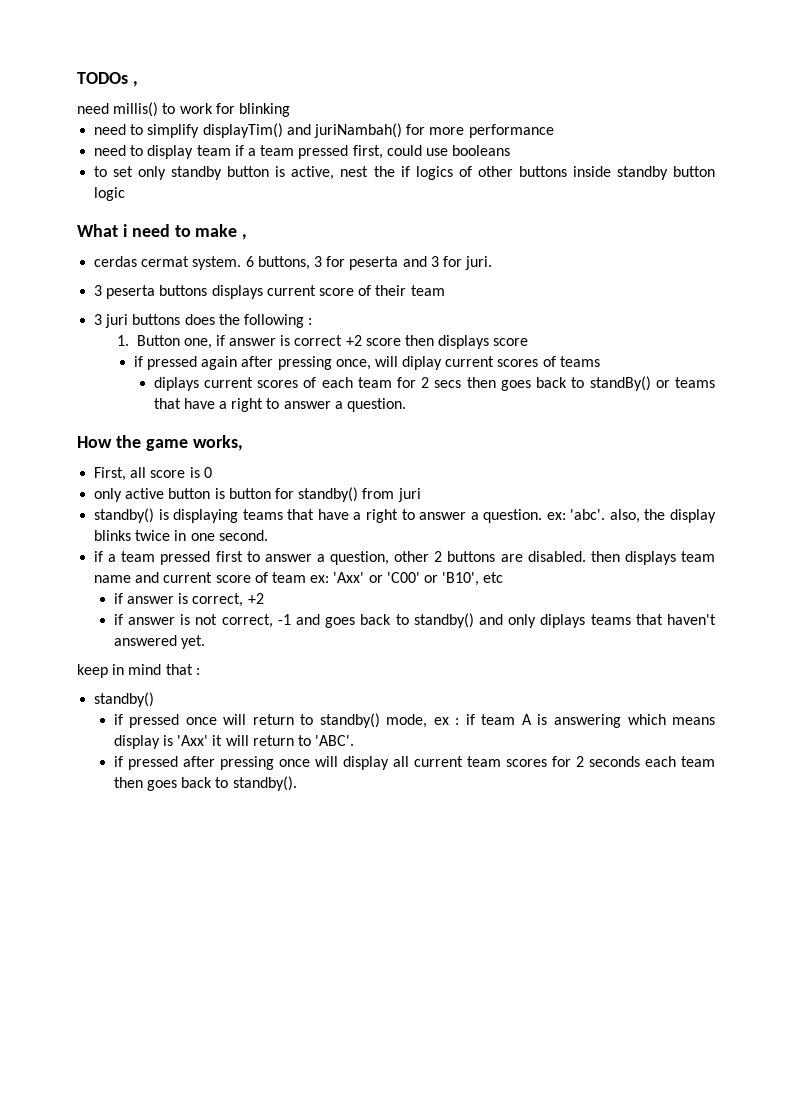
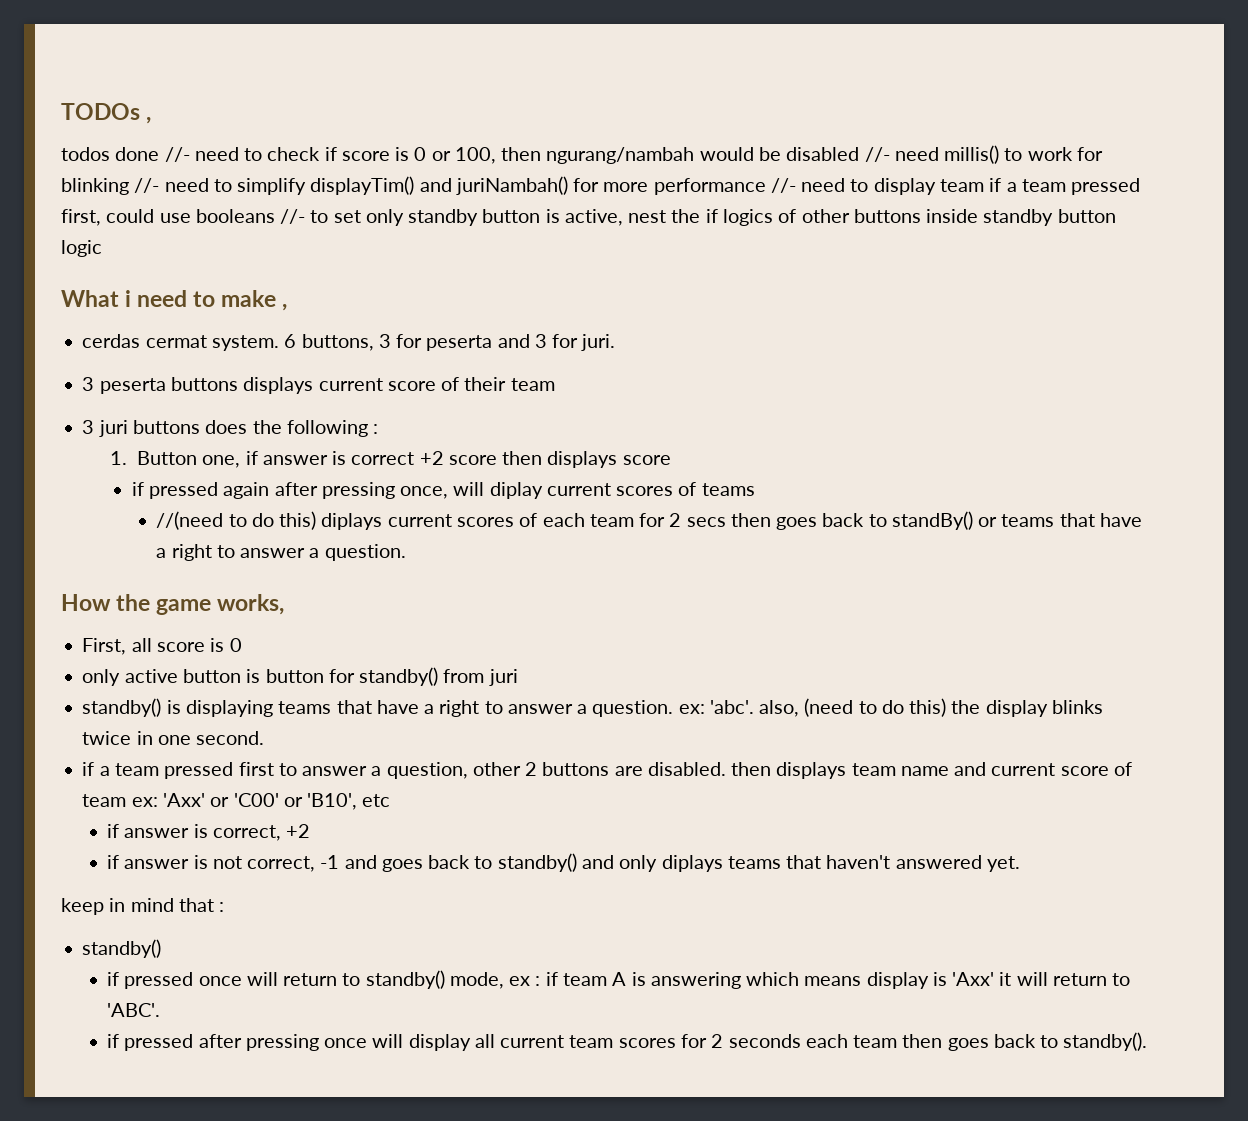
(138, 84) none -> [61,147,890,164] todos done //- need to check if score is 0 or 100, then ngurang/nambah would be disabled //-
(290, 110) // -> [134,178,160,193] //-
(554, 131) // -> [770,178,796,193] //-
(511, 150) // -> [280,209,306,224] //-
(600, 361) none -> [156,511,317,530] //(need to do this)
(640, 516) none -> [804,698,947,717] (need to do this)

